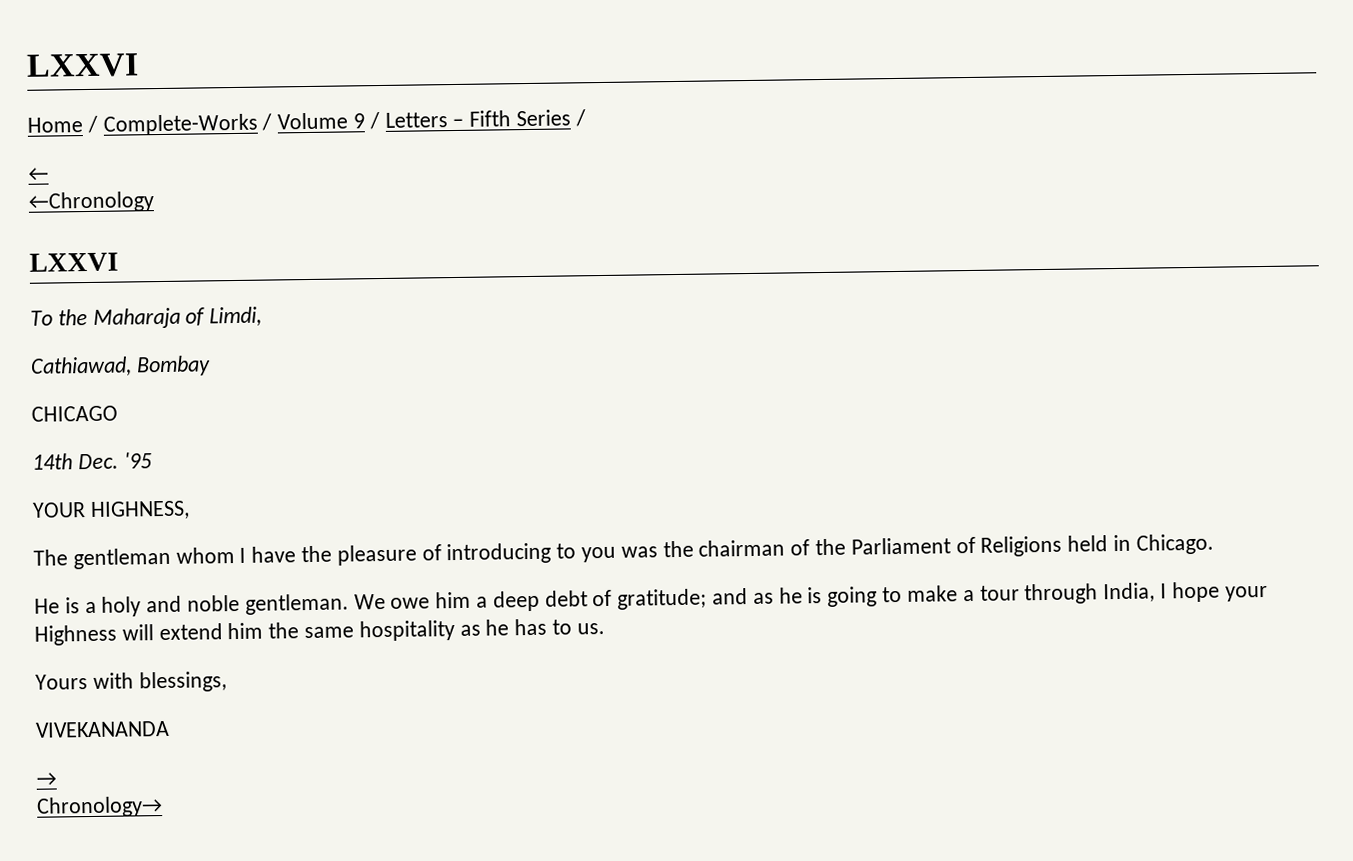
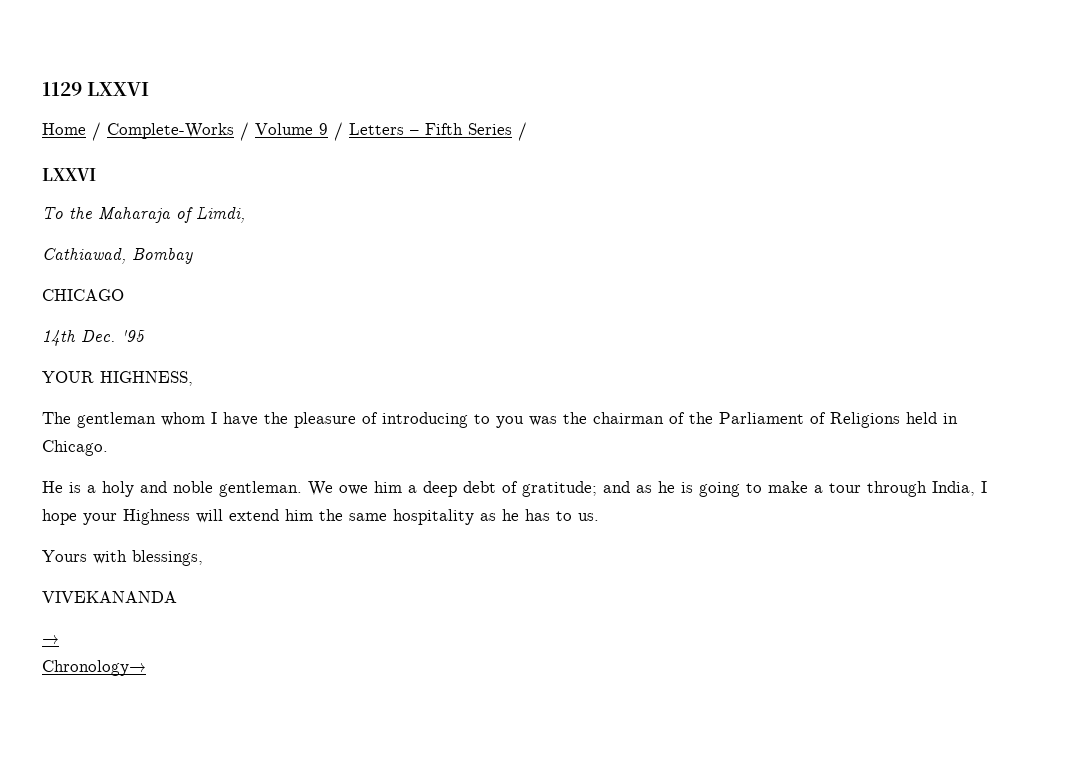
(26, 65) none -> [42,82,82,96] 1129
[28,167,49,181] [28,191,154,213] // ← // ←Chronology -> (527, 131) none

